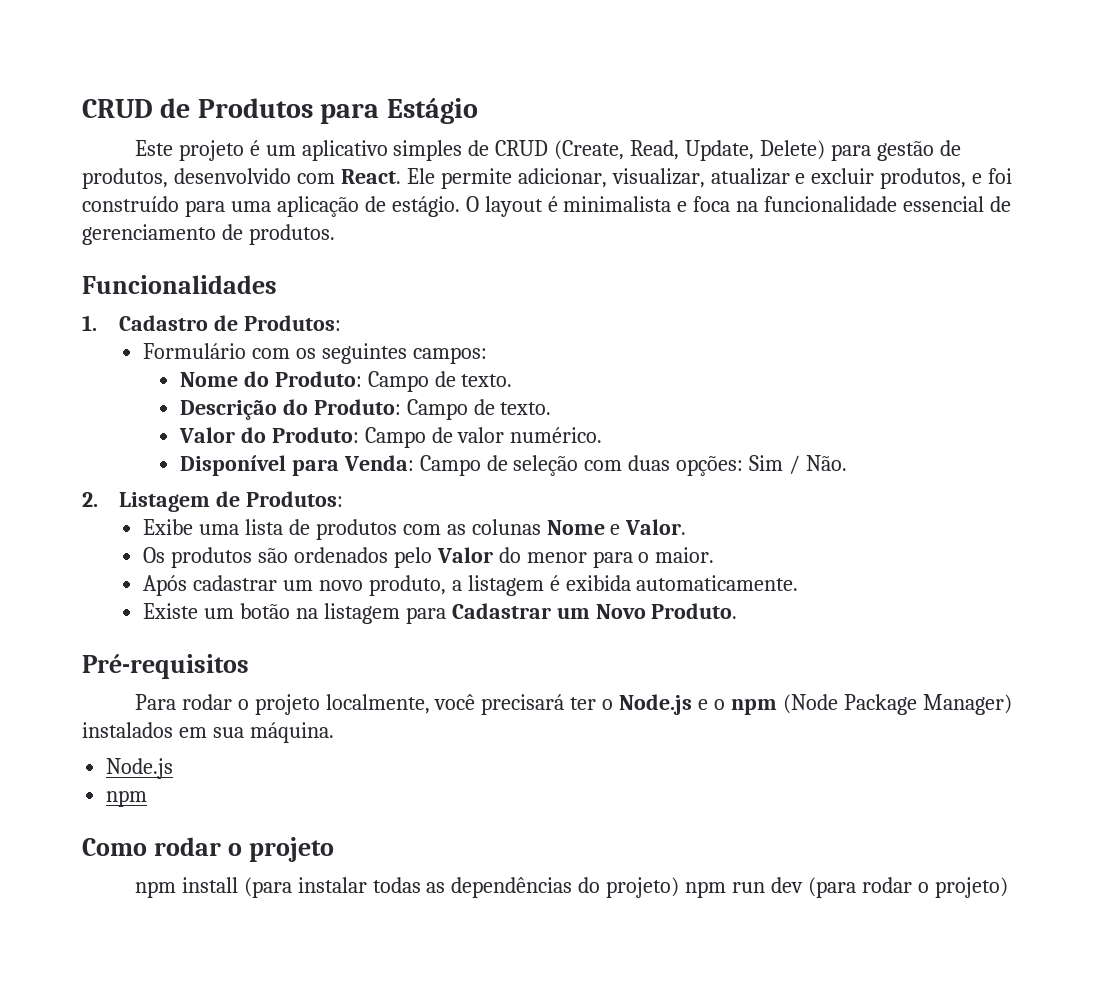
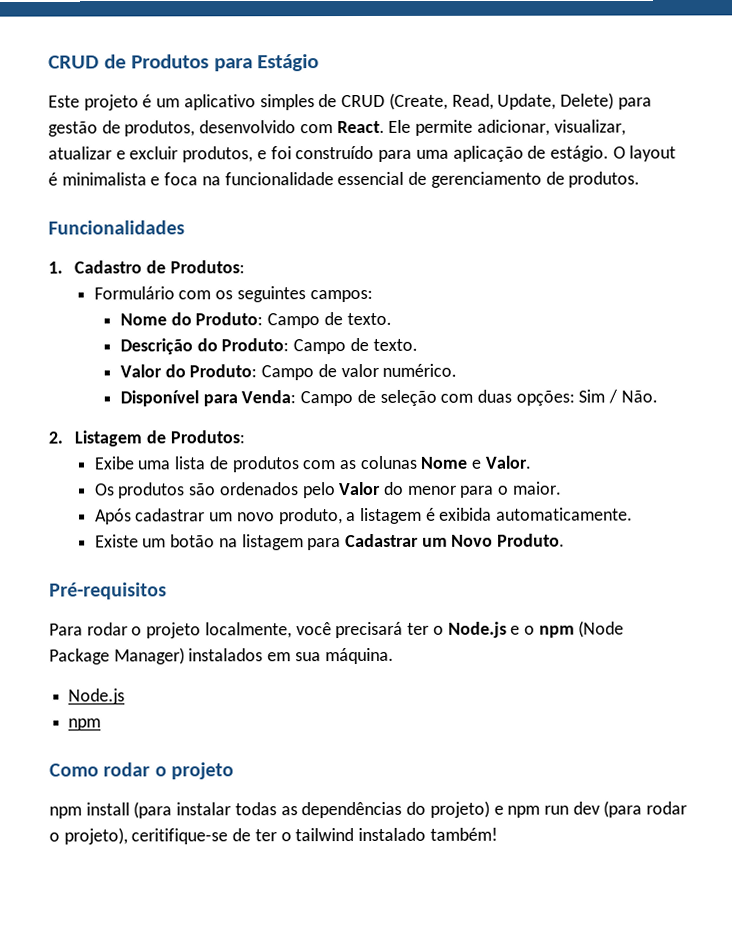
(680, 887) none -> [493,805,504,815] e
[934,877,1008,898] projeto) -> [63,827,498,845] projeto), ceritifique-se de ter o tailwind instalado também!

